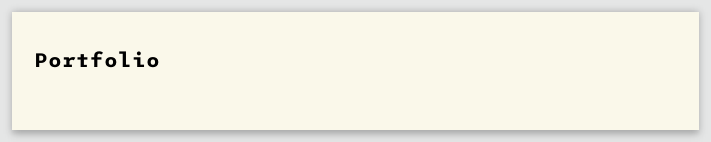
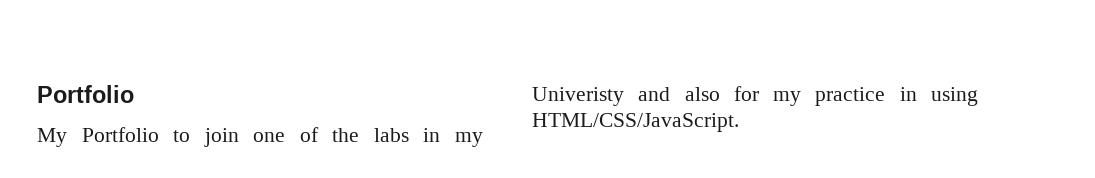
[34,51,160,68] Portfolio -> [37,85,134,103] [37,127,483,147] [532,86,978,106] [532,113,739,132] Portfolio // My Portfolio to join one of the labs in my Univeristy and also for my practice in using HTML/CSS/JavaScript.

